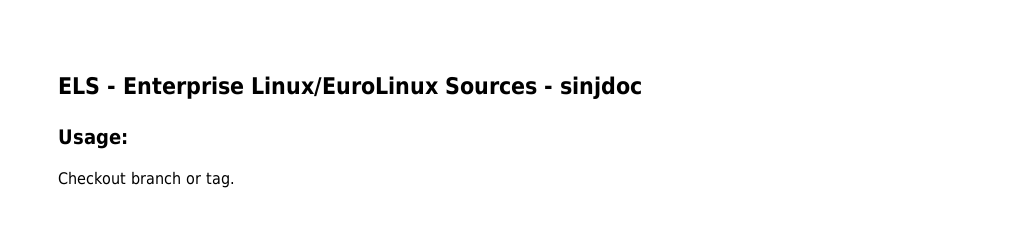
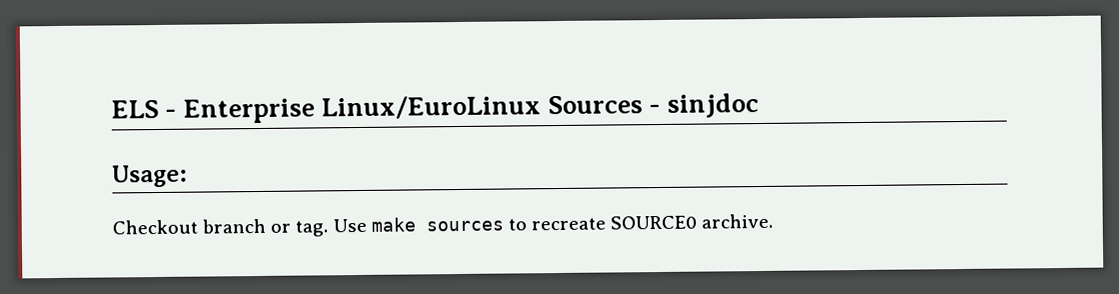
(235, 180) none -> [332,213,774,233] Use make sources to recreate SOURCE0 archive.

